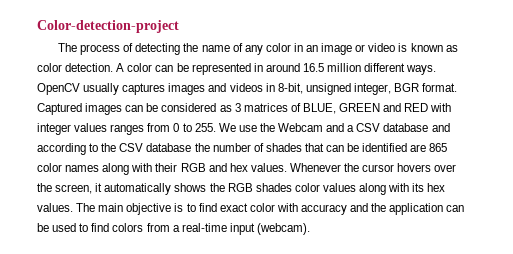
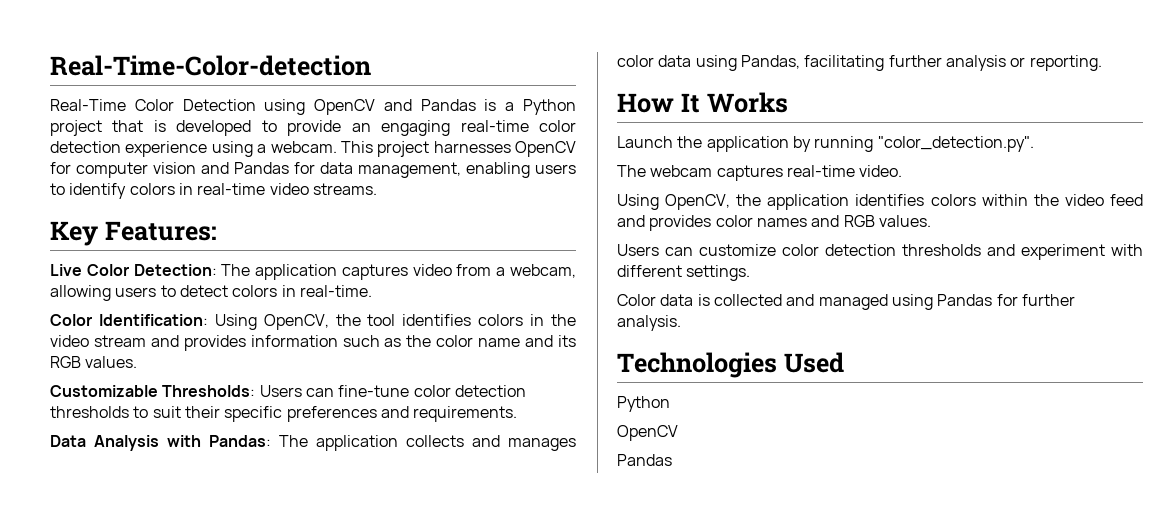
[37,20,179,33] [58,43,458,55] [37,63,437,75] [37,83,458,95] [37,103,452,115] [37,123,450,135] [37,143,448,155] [37,163,457,175] [37,183,446,195] [37,203,465,215] [37,223,310,235] Color-detection-project // The process of detecting the name of any color in an image or video is known as color detection. A color can be represented in around 16.5 million different ways. OpenCV usually captures images and videos in 8-bit, unsigned integer, BGR format. Captured images can be considered as 3 matrices of BLUE, GREEN and RED with integer values ranges from 0 to 255. We use the Webcam and a CSV database and according to the CSV database the number of shades that can be identified are 865 color names along with their RGB and hex values. Whenever the cursor hovers over the screen, it automatically shows the RGB shades color values along with its hex values. The main objective is to find exact color with accuracy and the application can be used to find colors from a real-time input (webcam). -> [50,55,371,76] [50,99,576,115] [50,120,576,136] [50,141,576,157] [50,162,576,178] [50,183,377,199] [50,221,217,246] [50,264,576,280] [50,285,372,301] [50,314,577,330] [50,335,577,351] [50,356,138,368] [50,385,526,397] [50,406,518,422] [50,435,576,451] [617,55,1102,71] [617,92,788,113] [617,136,1034,152] [617,165,903,181] [617,194,1143,210] [617,215,931,231] [617,244,1143,260] [617,265,751,281] [617,294,1075,310] [617,315,681,331] [617,352,844,378] [617,396,670,412] [617,425,678,441] [617,454,672,466] Real-Time-Color-detection // Real-Time Color Detection using OpenCV and Pandas is a Python project that is developed to provide an engaging real-time color detection experience using a webcam. This project harnesses OpenCV for computer vision and Pandas for data management, enabling users to identify colors in real-time video streams. // Key Features: // Live Color Detection: The application captures video from a webcam, allowing users to detect colors in real-time. // Color Identification: Using OpenCV, the tool identifies colors in the video stream and provides information such as the color name and its RGB values. // Customizable Thresholds: Users can fine-tune color detection thresholds to suit their specific preferences and requirements. // Data Analysis with Pandas: The application collects and manages color data using Pandas, facilitating further analysis or reporting. // How It Works // Launch the application by running "color_detection.py". // The webcam captures real-time video. // Using OpenCV, the application identifies colors within the video feed and provides color names and RGB values. // Users can customize color detection thresholds and experiment with different settings. // Color data is collected and managed using Pandas for further analysis. // Technologies Used // Python // OpenCV // Pandas

